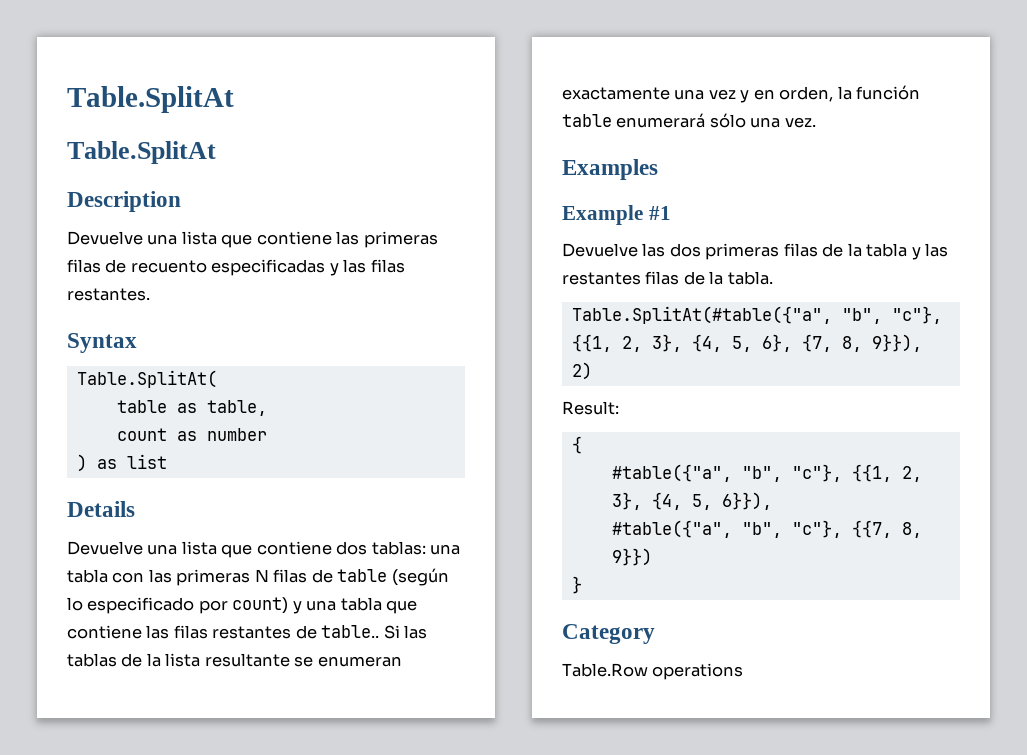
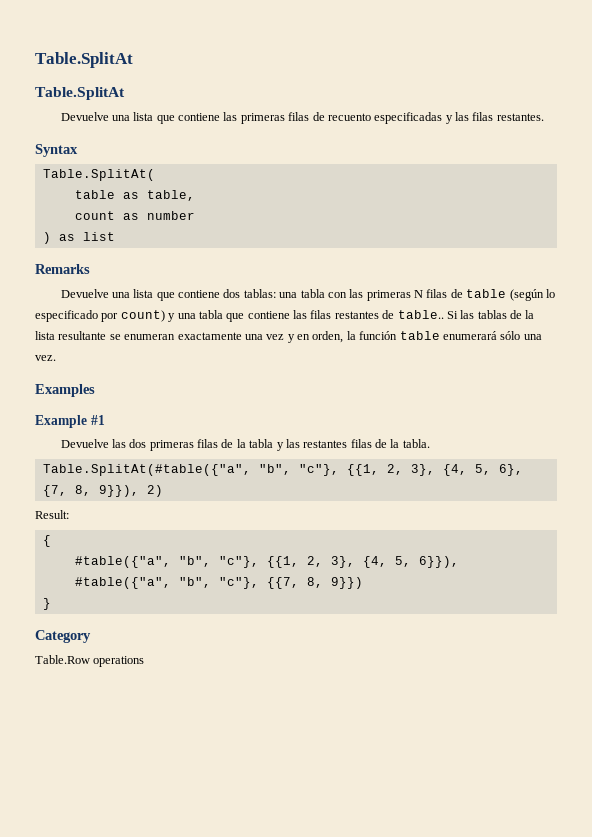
[67,191,181,212] // Description -> (125, 93) none
[67,501,135,517] Details -> [35,264,90,274] Remarks

